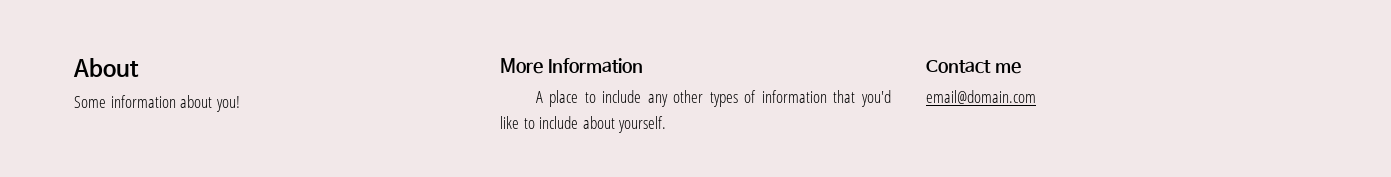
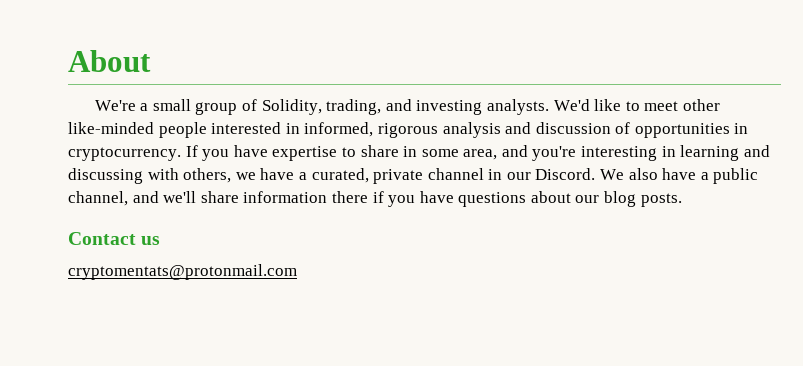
[74,95,240,112] [500,58,643,74] [535,90,892,107] [500,116,667,133] Some information about you! // More Information // A place to include any other types of information that you'd like to include about yourself. -> [94,99,720,115] [68,122,749,138] [68,145,770,161] [68,168,759,184] [68,191,682,207] We're a small group of Solidity, trading, and investing analysts. We'd like to meet other like-minded people interested in informed, rigorous analysis and discussion of opportunities in cryptocurrency. If you have expertise to share in some area, and you're interesting in learning and discussing with others, we have a curated, private channel in our Discord. We also have a public channel, and we'll share information there if you have questions about our blog posts.
[994,62,1021,74] [926,90,1036,104] me // email@domain.com -> [141,236,161,245] [68,264,297,280] us // cryptomentats@protonmail.com

